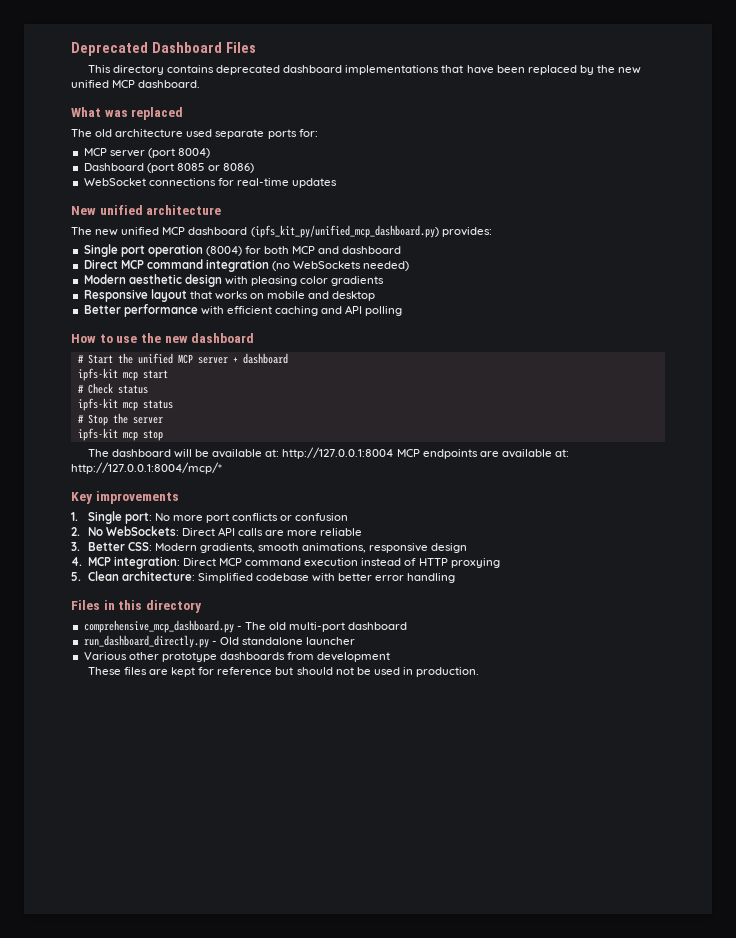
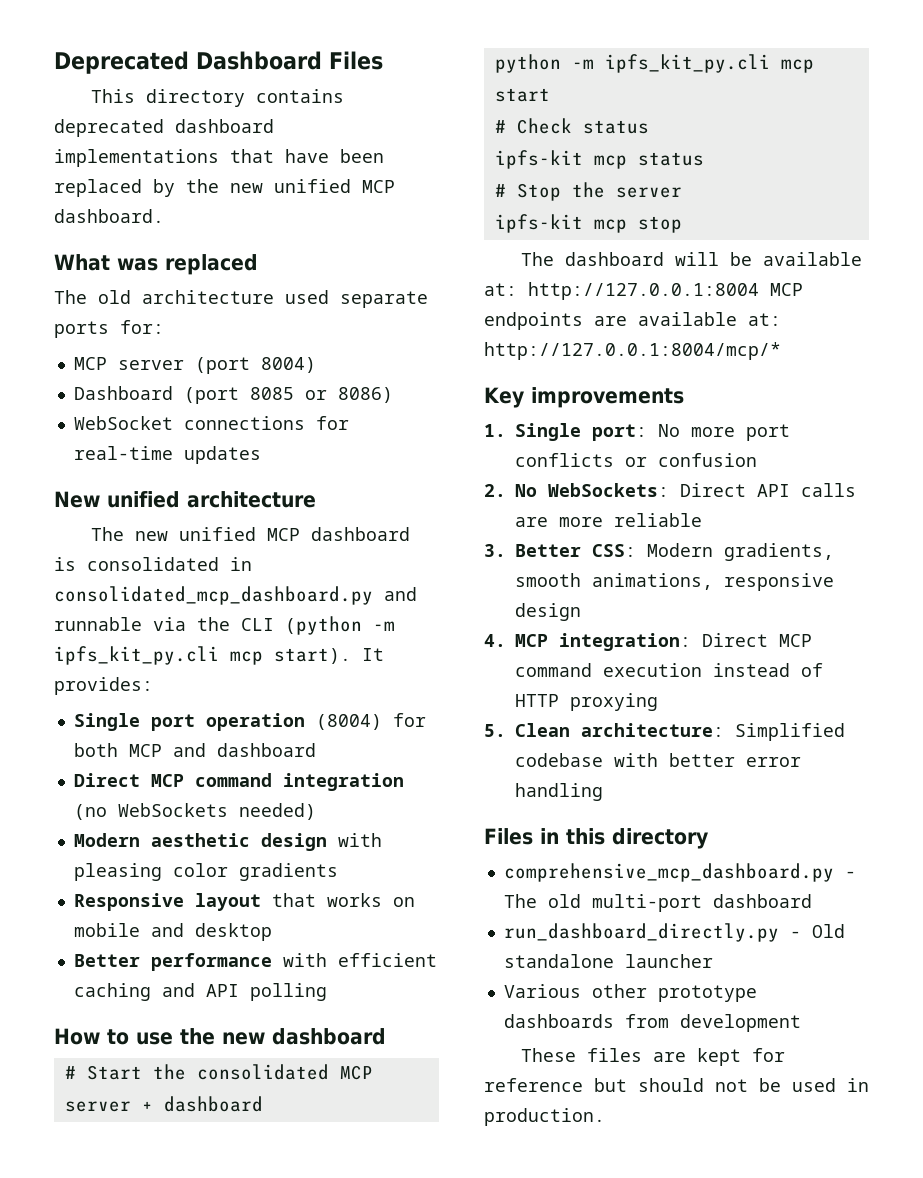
[250,225,439,238] (ipfs_kit_py/unified_mcp_dashboard.py) -> [54,557,252,571] [54,586,417,605] [54,616,395,635] [54,646,384,665] is consolidated in consolidated_mcp_dashboard.py and runnable via the CLI (python -m ipfs_kit_py.cli mcp start). It
[137,353,173,364] unified -> [196,1064,329,1080] consolidated
[77,368,118,381] ipfs-kit -> [494,54,770,73] python -m ipfs_kit_py.cli

